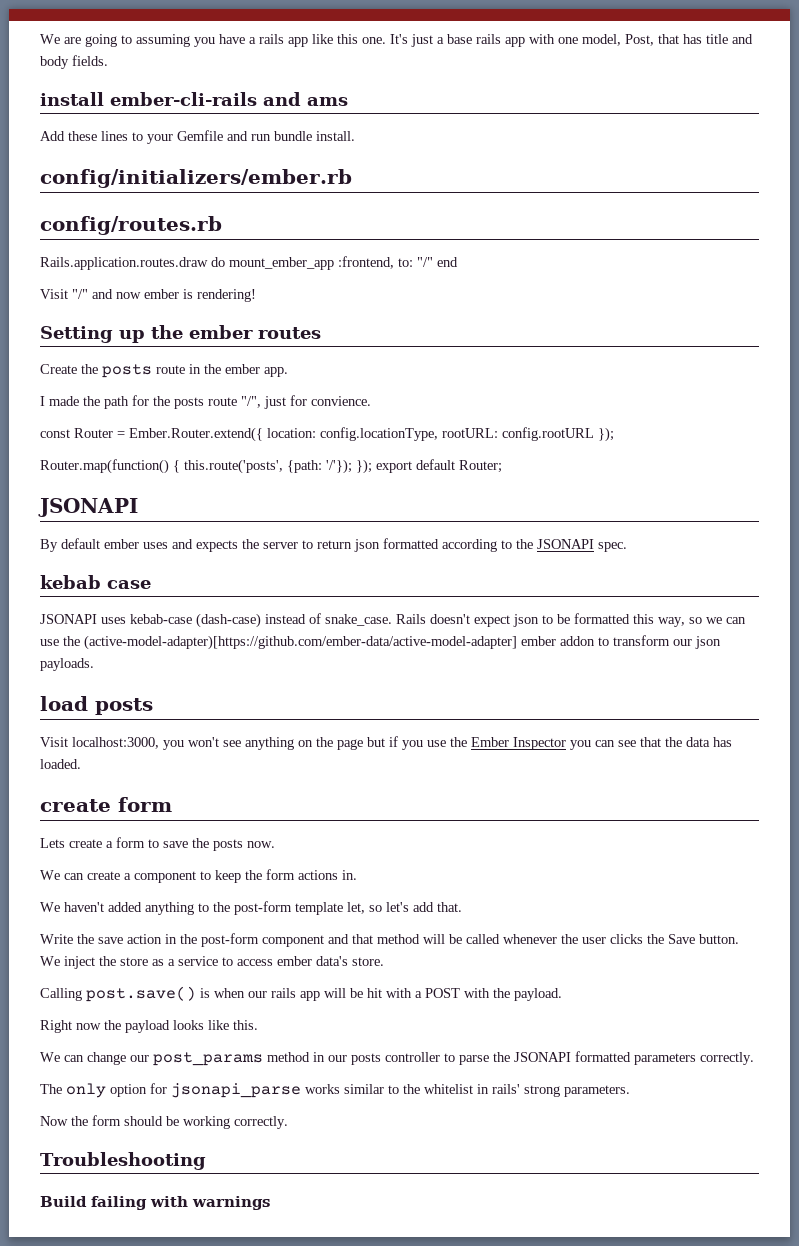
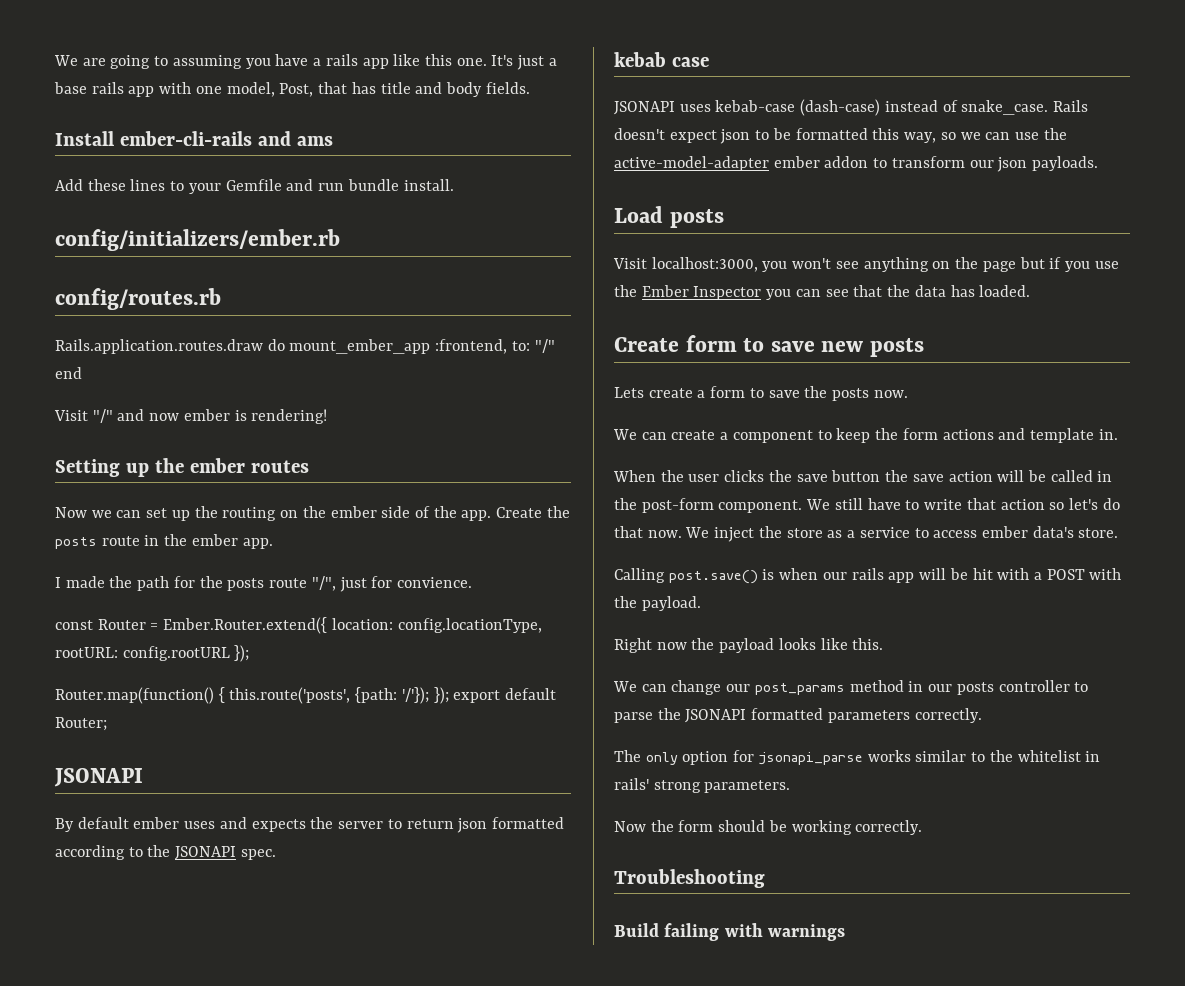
[40,92,104,106] install -> [55,131,114,146] Install
(321, 333) none -> [55,506,492,521] Now we can set up the routing on the ember side of the app.
[84,635,517,650] (active-model-adapter)[https://github.com/ember-data/active-model-adapter] -> [614,156,769,171] active-model-adapter
[40,696,88,711] load -> [614,206,663,223] Load
[40,797,172,812] create form -> [614,335,925,357] Create form to save new posts
(338, 875) none -> [998,428,1094,443] and template
[40,901,462,915] [40,933,739,947] We haven't added anything to the post-form template let, so let's add that. // Write the save action in the post-form component and that method will be called whenever the user clicks the Save button. -> [613,470,1113,482] [614,498,1120,513] [614,526,682,538] When the user clicks the save button the save action will be called in the post-form component. We still have to write that action so let's do that now.

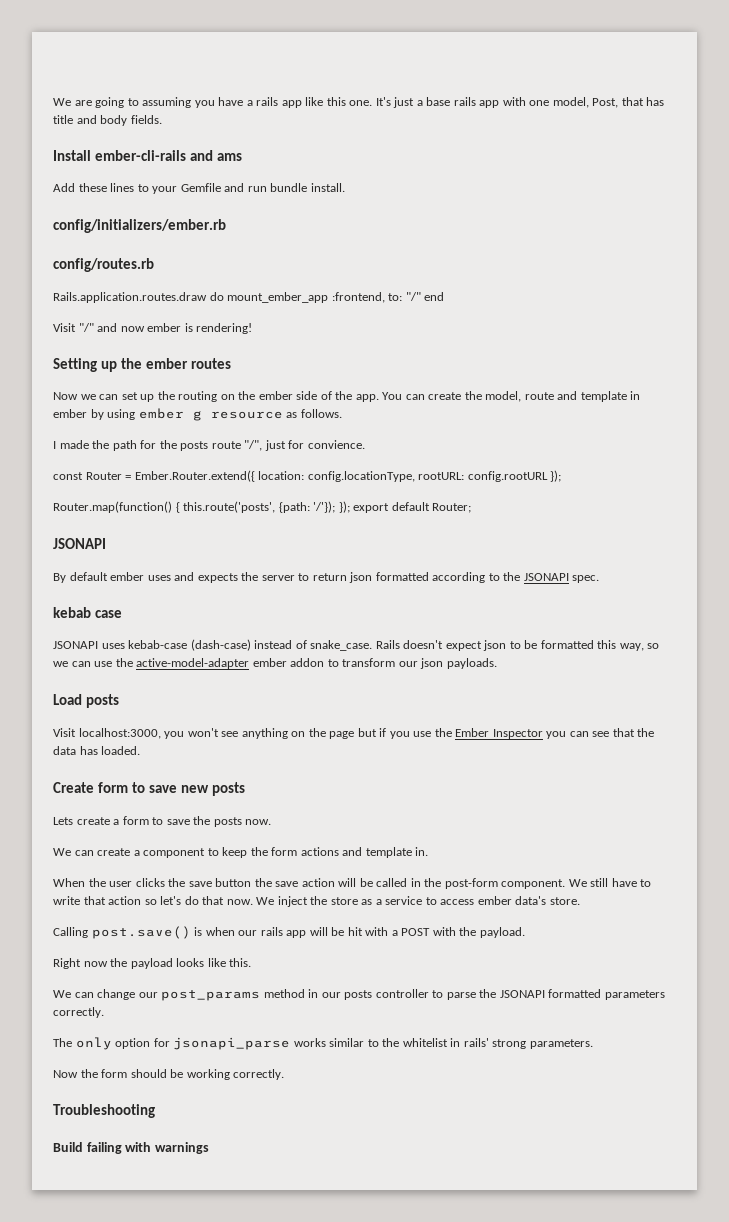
[496,506,570,518] [55,534,273,549] Create the posts route in the ember app. -> [382,391,641,402] [53,408,342,421] You can create the model, route and template in ember by using ember g resource as follows.

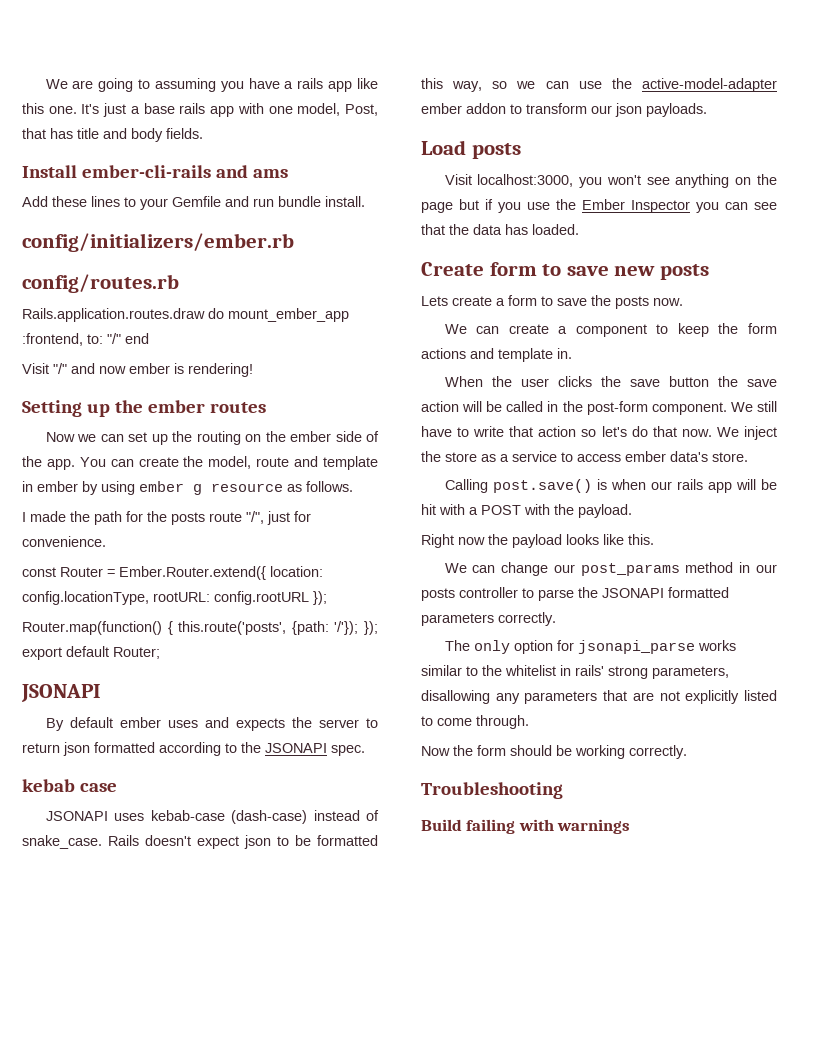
[307,440,365,449] convience. -> [22,536,106,547] convenience.
[529,1039,593,1049] parameters. -> [652,666,729,679] [421,690,777,704] [421,715,529,729] parameters, disallowing any parameters that are not explicitly listed to come through.

